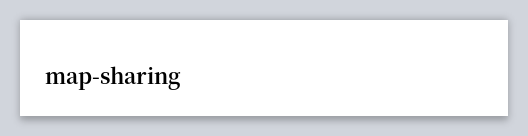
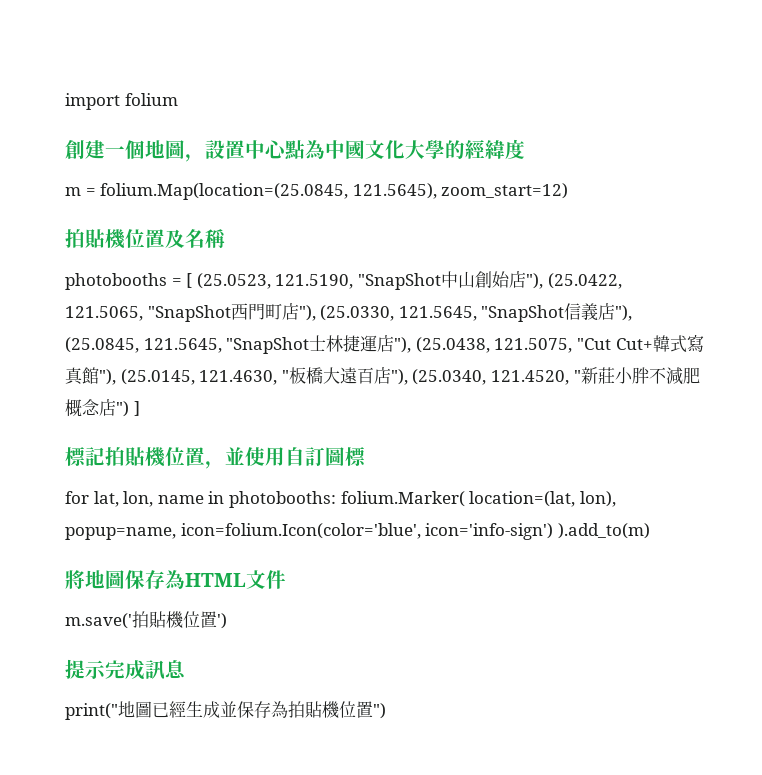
[45,66,181,90] map-sharing -> [65,93,178,110] [65,139,525,162] [65,183,569,200] [65,229,226,249] [65,271,622,290] [65,303,633,322] [65,334,704,354] [65,367,700,385] [65,399,140,417] [65,447,366,469] [65,491,616,508] [65,523,650,540] [65,569,286,590] [65,611,227,629] [65,659,186,680] [65,701,386,720] import folium // 創建一個地圖，設置中心點為中國文化大學的經緯度 // m = folium.Map(location=(25.0845, 121.5645), zoom_start=12) // 拍貼機位置及名稱 // photobooths = [ (25.0523, 121.5190, "SnapShot中山創始店"), (25.0422, 121.5065, "SnapShot西門町店"), (25.0330, 121.5645, "SnapShot信義店"), (25.0845, 121.5645, "SnapShot士林捷運店"), (25.0438, 121.5075, "Cut Cut+韓式寫真館"), (25.0145, 121.4630, "板橋大遠百店"), (25.0340, 121.4520, "新莊小胖不減肥概念店") ] // 標記拍貼機位置，並使用自訂圖標 // for lat, lon, name in photobooths: folium.Marker( location=(lat, lon), popup=name, icon=folium.Icon(color='blue', icon='info-sign') ).add_to(m) // 將地圖保存為HTML文件 // m.save('拍貼機位置') // 提示完成訊息 // print("地圖已經生成並保存為拍貼機位置")

